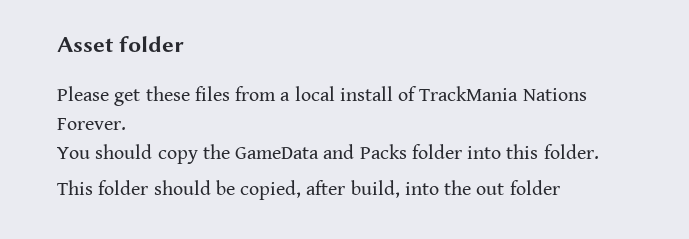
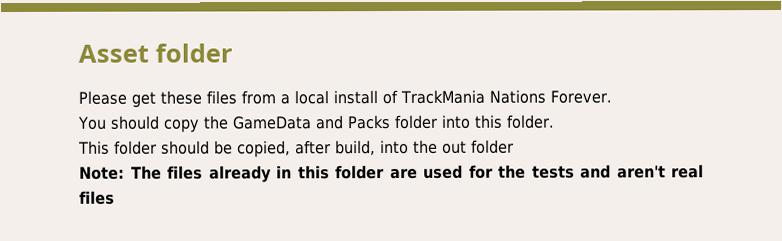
(560, 187) none -> [79,164,704,183] [79,190,115,205] // Note: The files already in this folder are used for the tests and aren't real files

